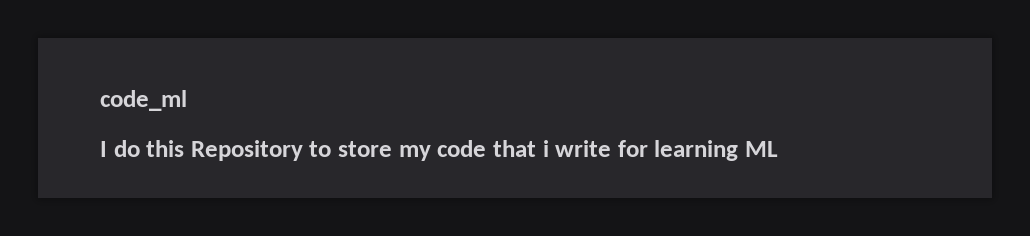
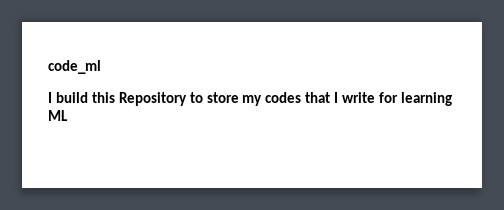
[113,140,140,157] do -> [55,92,88,103] build
[437,140,549,157] code that i -> [265,92,339,103] codes that I

